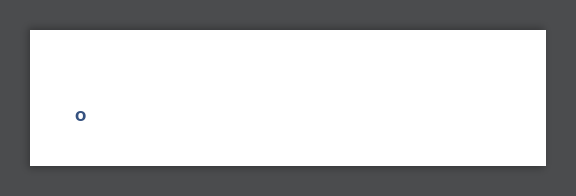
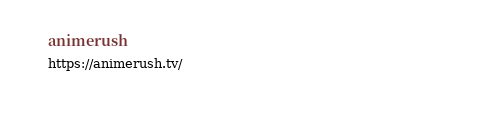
[75,111,86,121] o -> [48,34,128,46] [48,58,183,71] animerush // https://animerush.tv/

